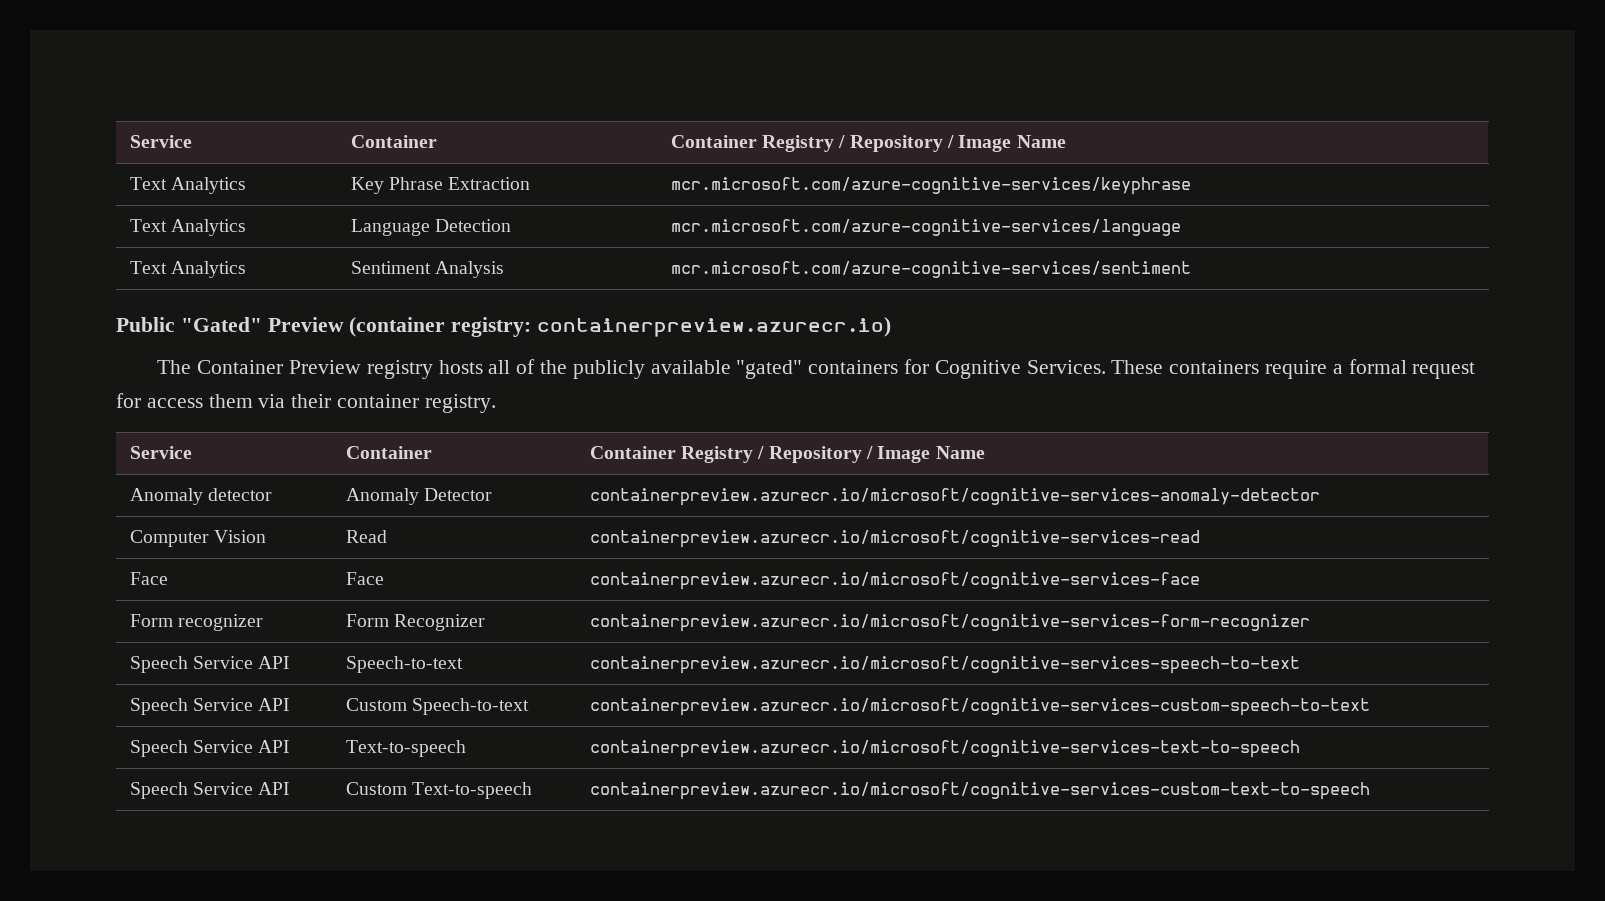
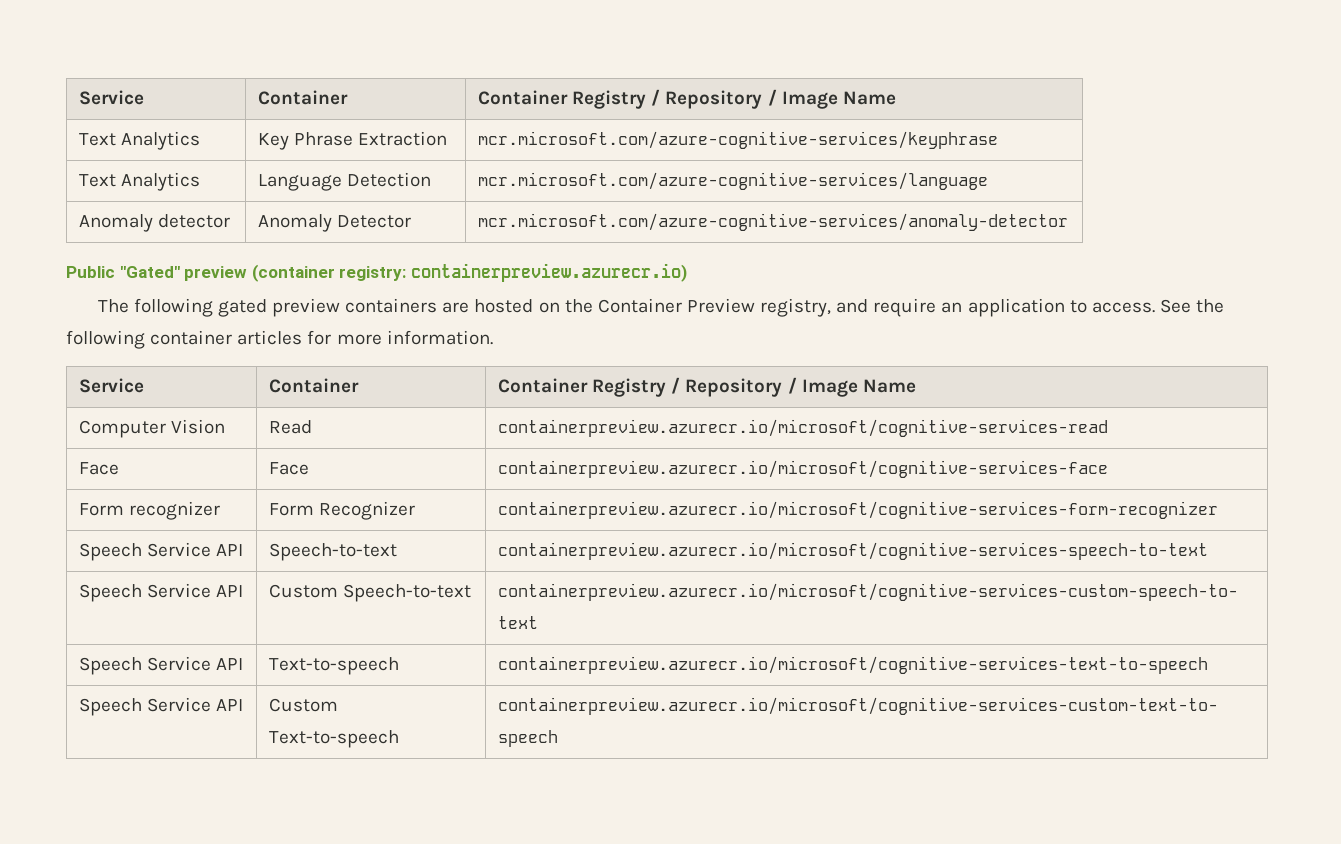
[129,261,247,278] [350,261,505,278] [670,261,1191,278] Text Analytics | Sentiment Analysis | mcr.microsoft.com/azure-cognitive-services/sentiment -> [79,214,231,232] [258,214,412,232] [478,213,1069,231] Anomaly detector | Anomaly Detector | mcr.microsoft.com/azure-cognitive-services/anomaly-detector
[267,317,344,332] Preview -> [184,266,248,281] preview
[197,359,1476,379] [116,393,496,413] [129,446,192,459] [345,446,432,459] [589,446,985,463] [129,488,273,505] [345,488,493,505] [589,488,1320,506] Container Preview registry hosts all of the publicly available "gated" containers for Cognitive Services. These containers require a formal request for access them via their container registry. // Service | Container | Container Registry / Repository / Image Name // Anomaly detector | Anomaly Detector | containerpreview.azurecr.io/microsoft/cognitive-services-anomaly-detector -> [133,298,1225,317] [66,330,493,349] [79,378,145,393] [269,378,360,393] [498,377,916,397] following gated preview containers are hosted on the Container Preview registry, and require an application to access. See the following container articles for more information. // Service | Container | Container Registry / Repository / Image Name

